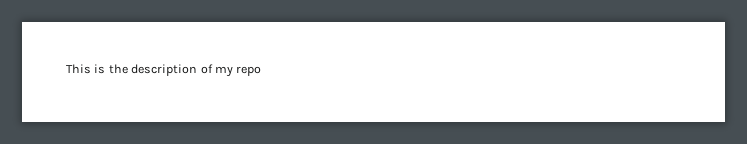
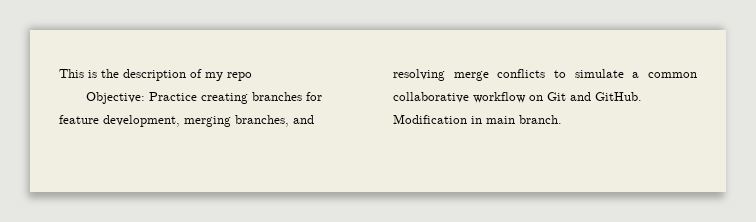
(262, 71) none -> [85,92,322,104] [59,115,314,127] [393,69,697,81] [393,92,642,103] [393,114,562,124] // Objective: Practice creating branches for feature development, merging branches, and resolving merge conflicts to simulate a common collaborative workflow on Git and GitHub. Modification in main branch.

